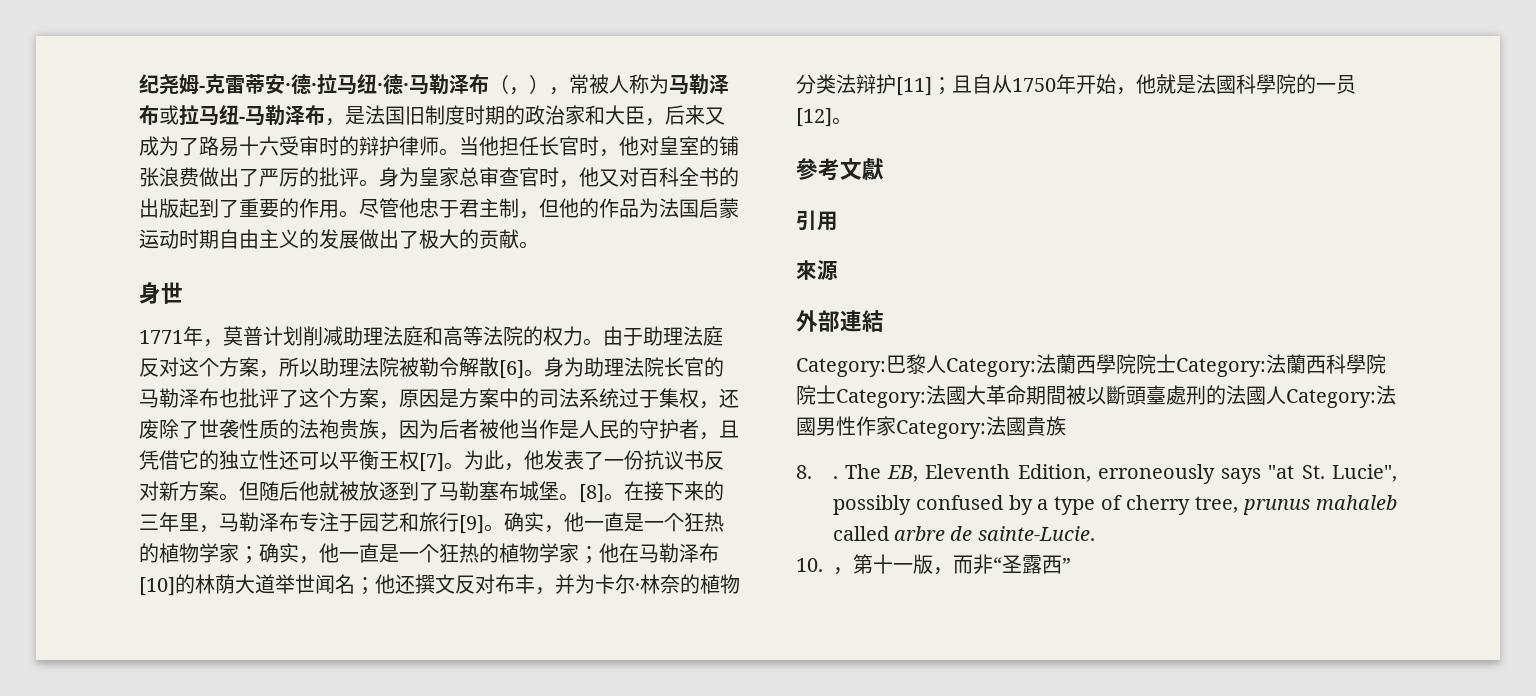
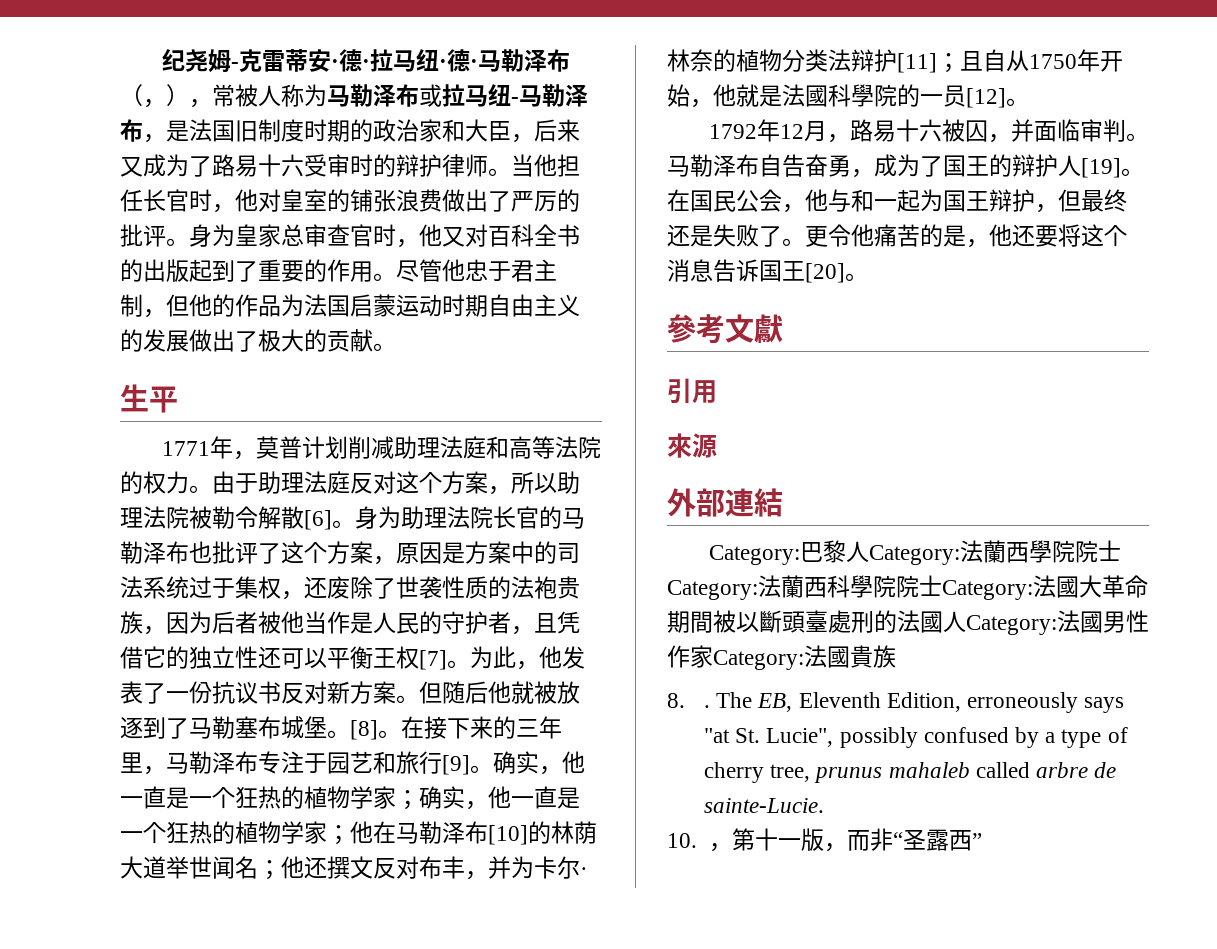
[139,282,183,304] 身世 -> [120,384,178,413] 生平
(852, 121) none -> [708,119,1149,143] [667,154,1144,178] [667,189,1127,213] [667,224,1127,248] [667,259,868,283] // 1792年12月，路易十六被囚，并面临审判。马勒泽布自告奋勇，成为了国王的辩护人[19]。在国民公会，他与和一起为国王辩护，但最终还是失败了。更令他痛苦的是，他还要将这个消息告诉国王[20]。

